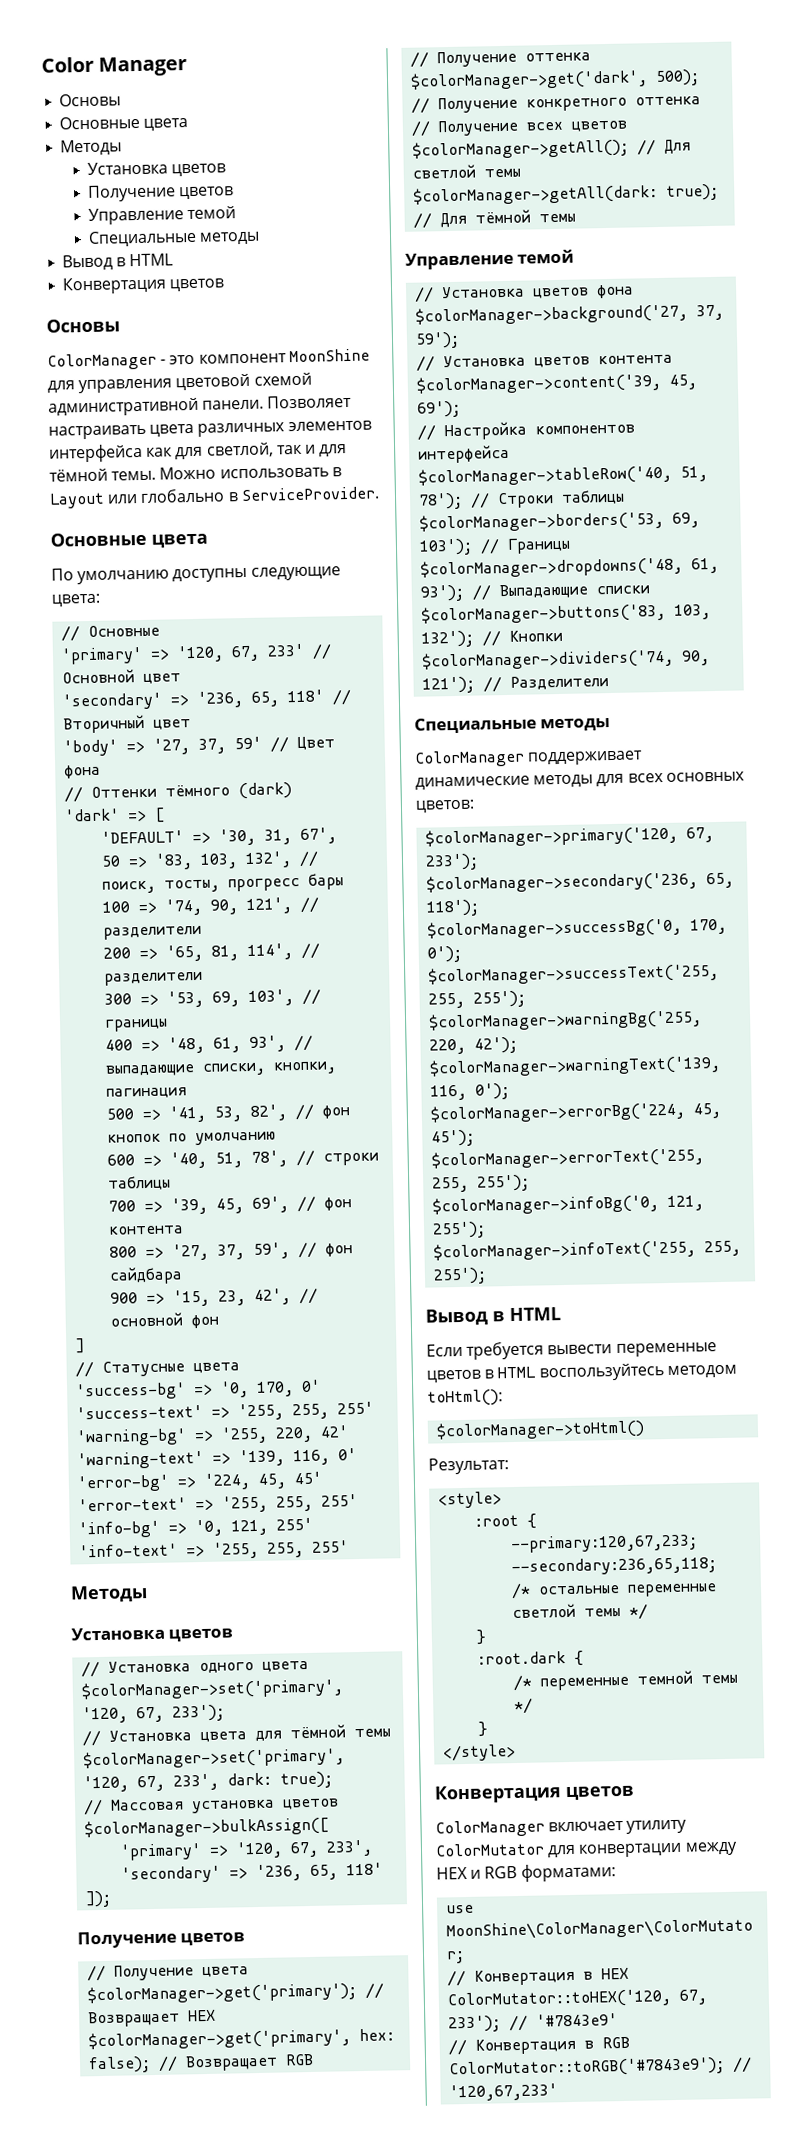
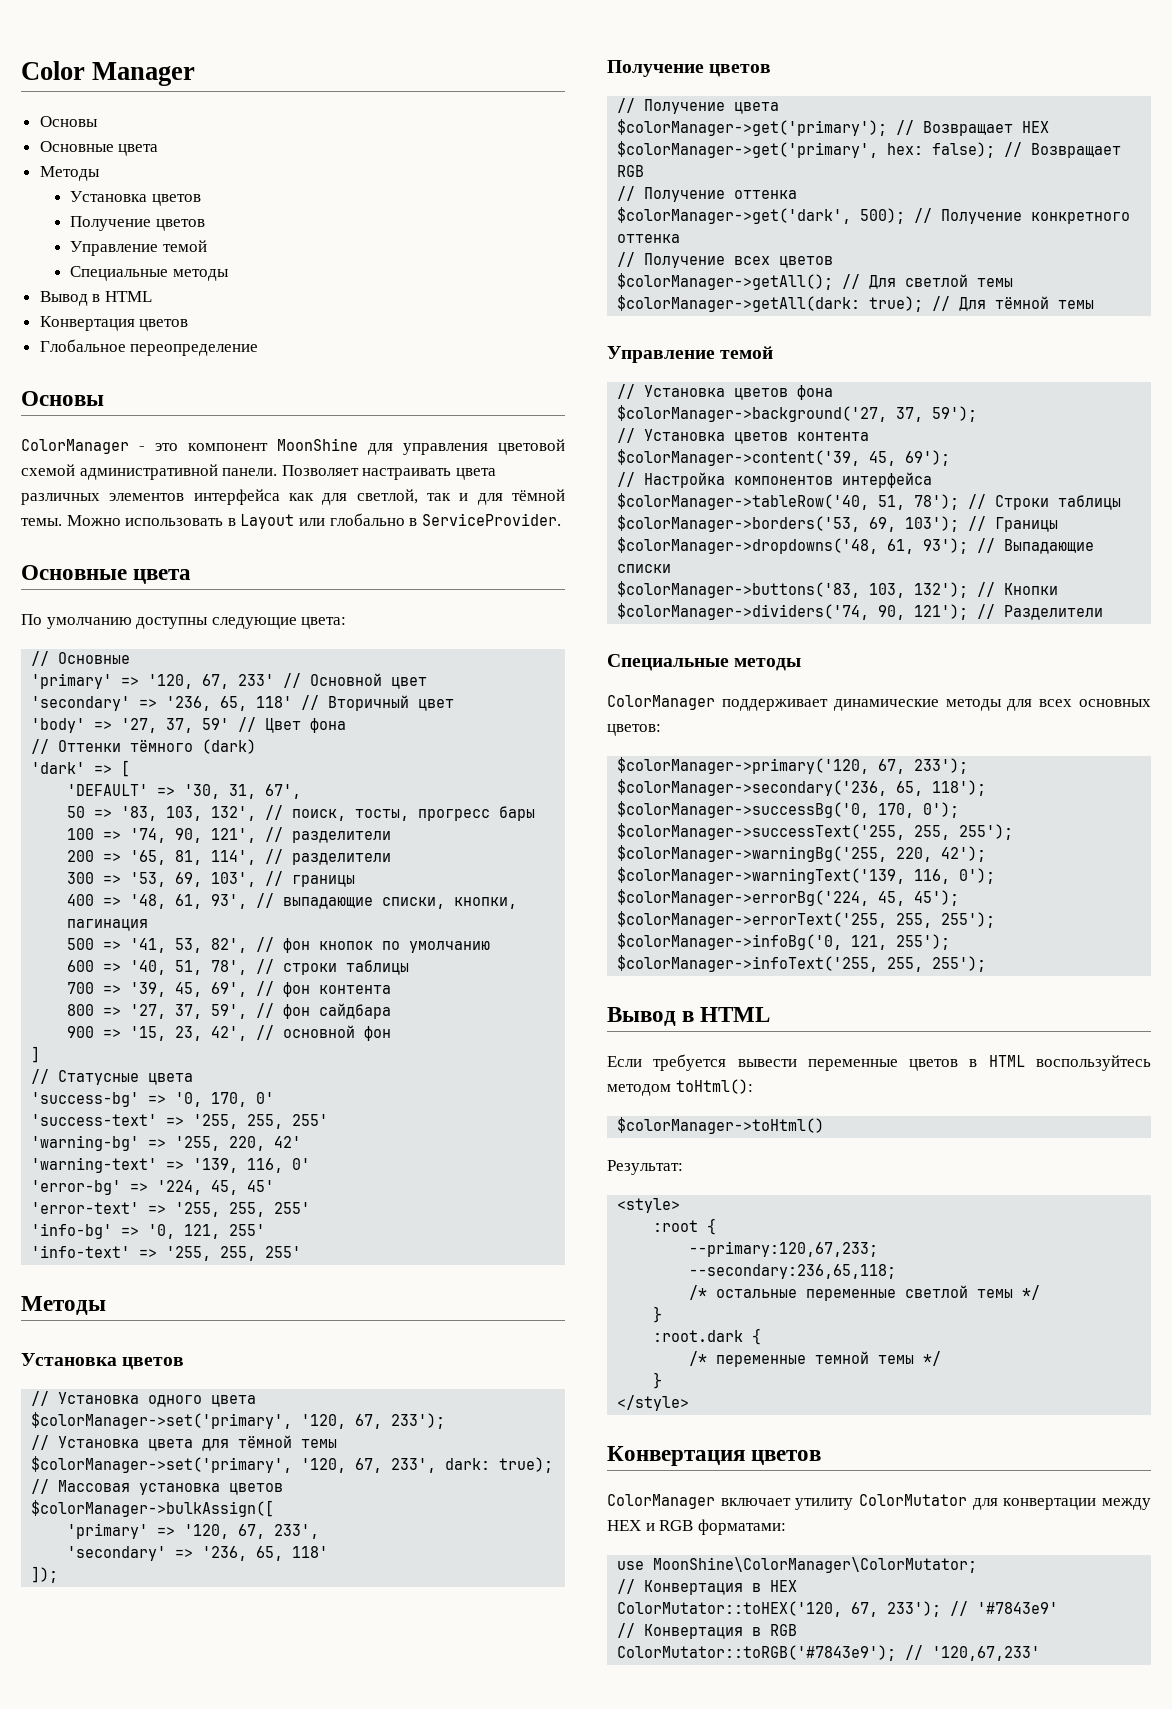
(226, 285) none -> [39,339,259,356] // Глобальное переопределение

